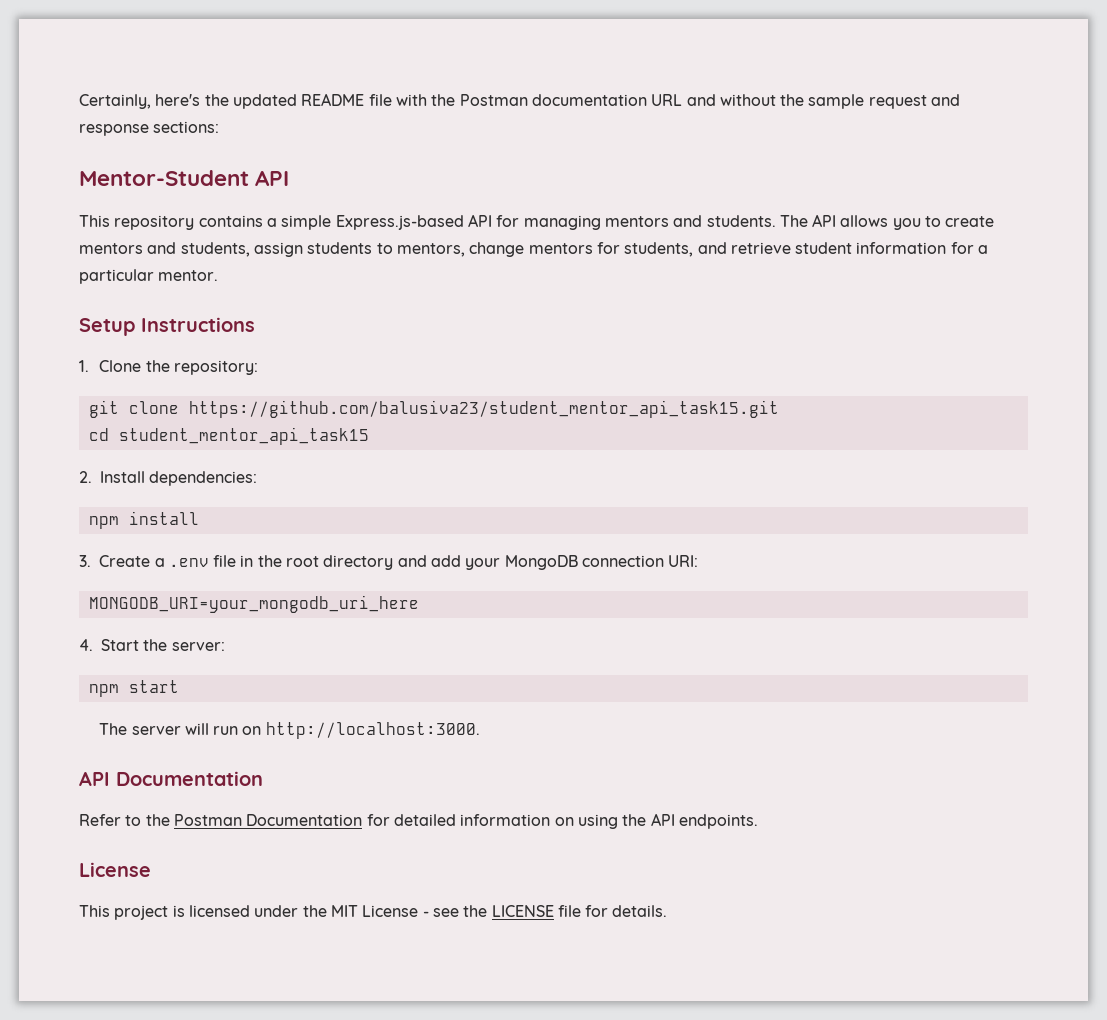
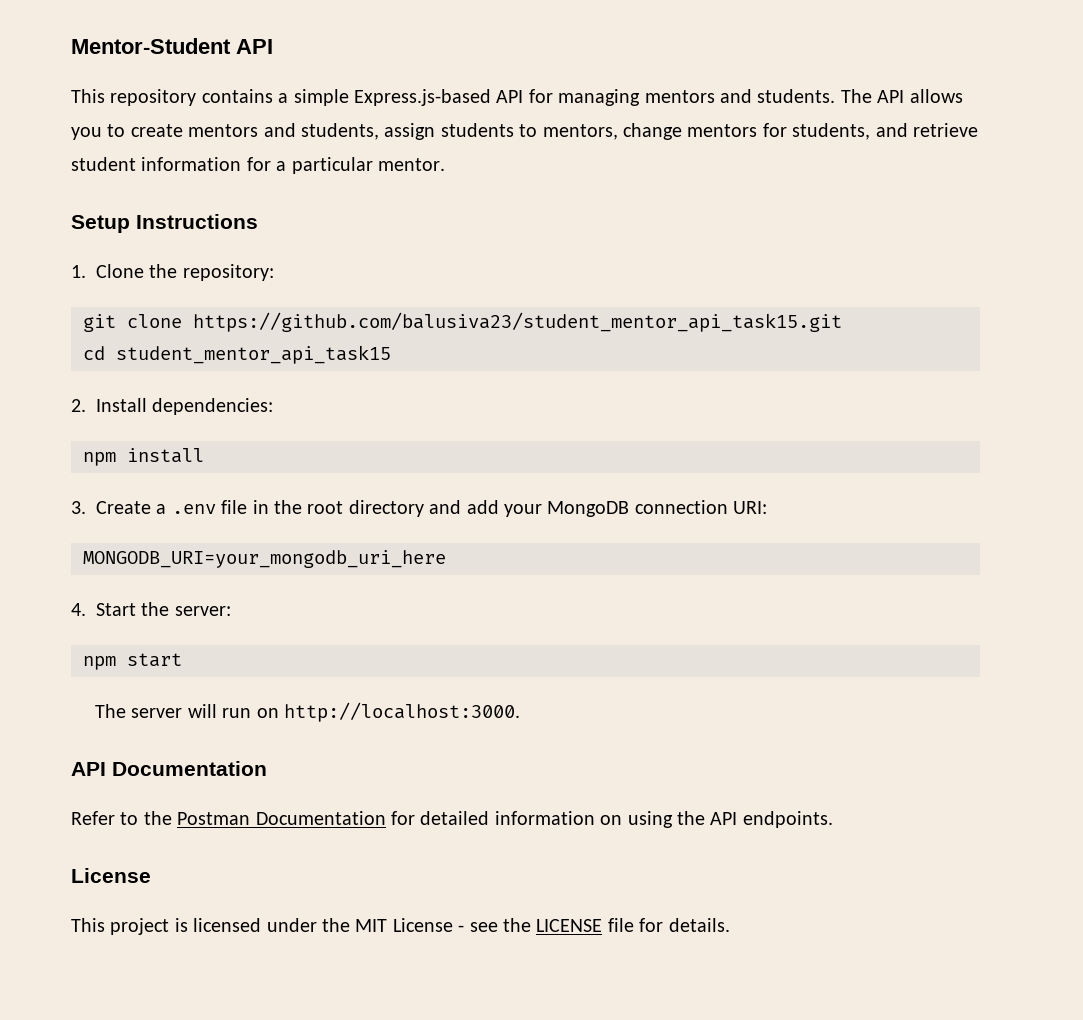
[79,93,961,109] [79,121,220,136] Certainly, here's the updated README file with the Postman documentation URL and without the sample request and response sections: // -> (71, 46) none

